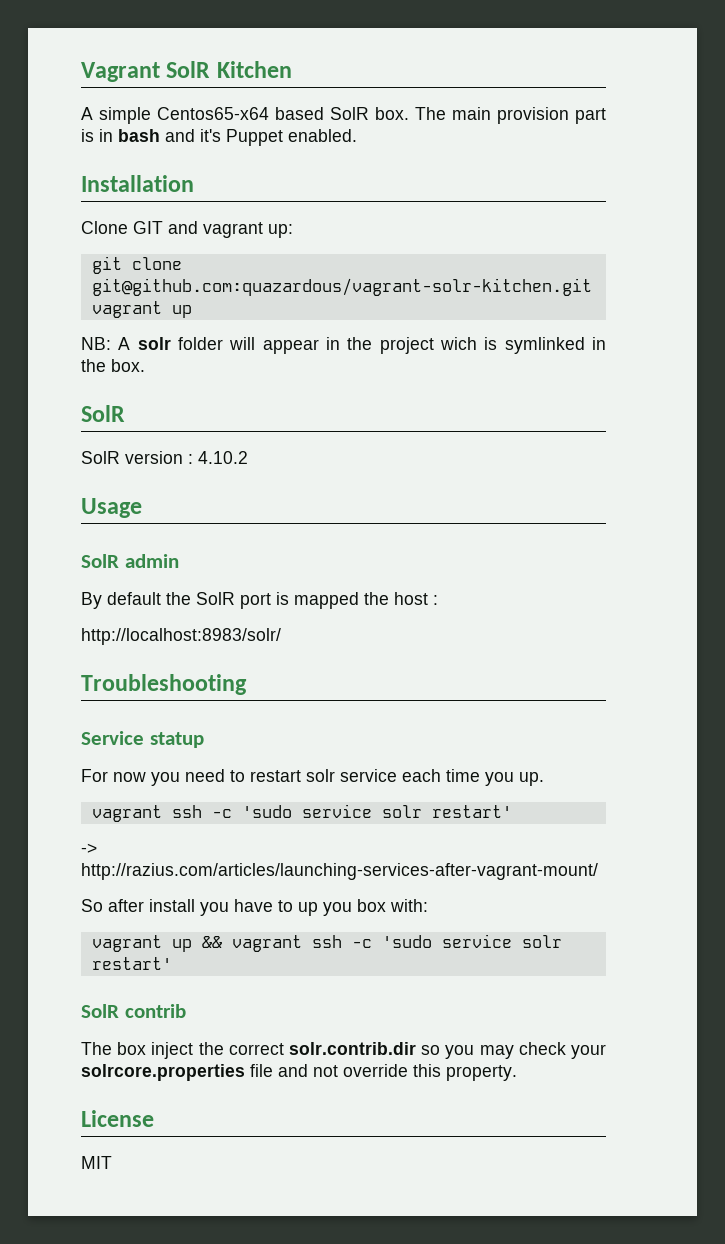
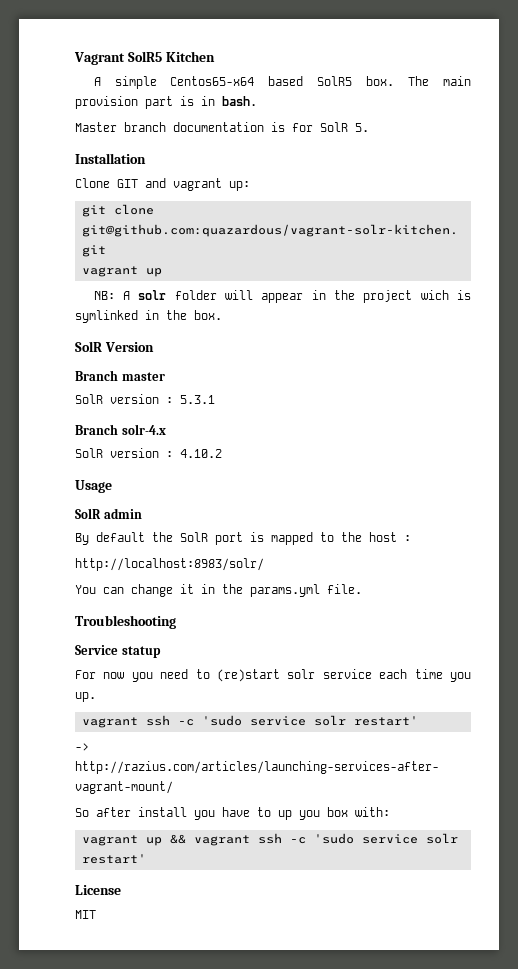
[166,61,211,78] SolR -> [127,51,162,62] SolR5
[330,107,369,120] SolR -> [317,76,353,86] SolR5
[118,129,357,146] bash and it's Puppet enabled. -> [222,96,257,106] [75,122,369,132] bash. // Master branch documentation is for SolR 5.
(125, 413) none -> [104,342,154,352] [75,370,165,381] [75,394,215,404] [75,424,166,435] Version // Branch master // SolR version : 5.3.1 // Branch solr-4.x
(359, 600) none -> [320,532,334,542] to
(281, 636) none -> [75,584,362,597] // You can change it in the params.yml file.
[250,770,301,782] restart -> [217,669,280,682] (re)start
[81,1004,186,1018] [81,1042,606,1059] [81,1064,517,1081] // SolR contrib // The box inject the correct solr.contrib.dir so you may check your solrcore.properties file and not override this property. -> (146, 859) none

